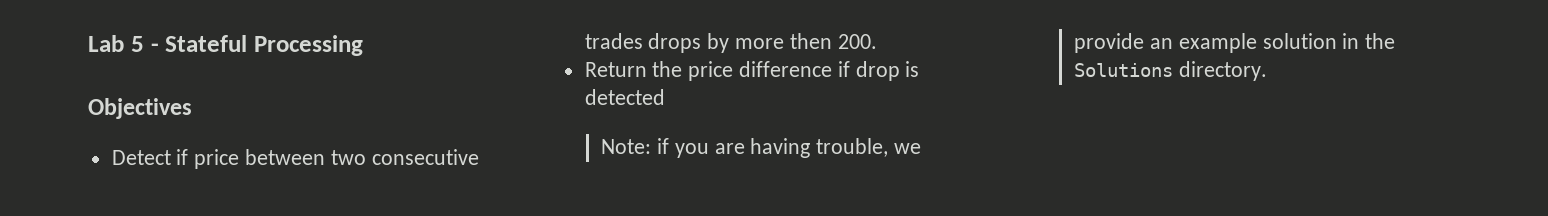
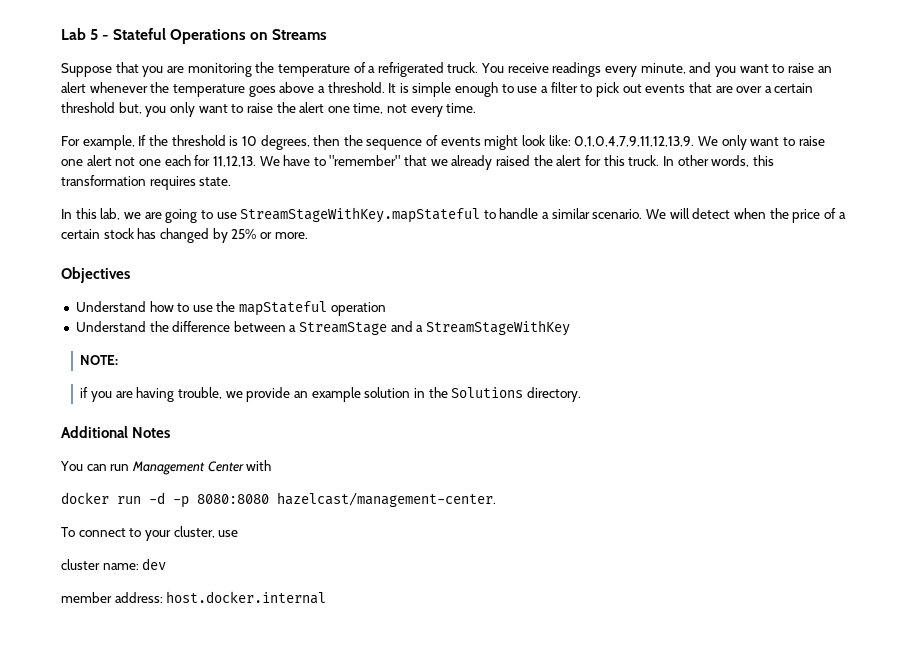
[254,35,363,56] [88,98,192,119] [111,149,479,169] [584,33,877,53] [584,61,920,81] [584,89,665,105] [601,139,652,154] Processing // Objectives // Detect if price between two consecutive trades drops by more then 200. // Return the price difference if drop is detected // Note: -> [169,29,328,44] [61,62,832,77] [61,82,814,97] [61,102,477,117] [61,135,825,150] [61,155,774,170] [61,175,232,190] [61,207,846,223] [61,228,308,243] [61,267,130,283] [75,301,386,316] [75,320,571,336] [80,355,119,365] Operations on Streams // Suppose that you are monitoring the temperature of a refrigerated truck. You receive readings every minute, and you want to raise an alert whenever the temperature goes above a threshold. It is simple enough to use a filter to pick out events that are over a certain threshold but, you only want to raise the alert one time, not every time. // For example, If the threshold is 10 degrees, then the sequence of events might look like: 0,1,0,4,7,9,11,12,13,9. We only want to raise one alert not one each for 11,12,13. We have to "remember" that we already raised the alert for this truck. In other words, this transformation requires state. // In this lab, we are going to use StreamStageWithKey.mapStateful to handle a similar scenario. We will detect when the price of a certain stock has changed by 25% or more. // Objectives // Understand how to use the mapStateful operation // Understand the difference between a StreamStage and a StreamStageWithKey // NOTE: //
(1267, 71) none -> [61,426,171,438] [60,460,272,475] [61,492,496,508] [61,526,239,541] [61,558,167,570] [61,591,327,604] // Additional Notes // You can run Management Center with // docker run -d -p 8080:8080 hazelcast/management-center. // To connect to your cluster, use // cluster name: dev // member address: host.docker.internal

